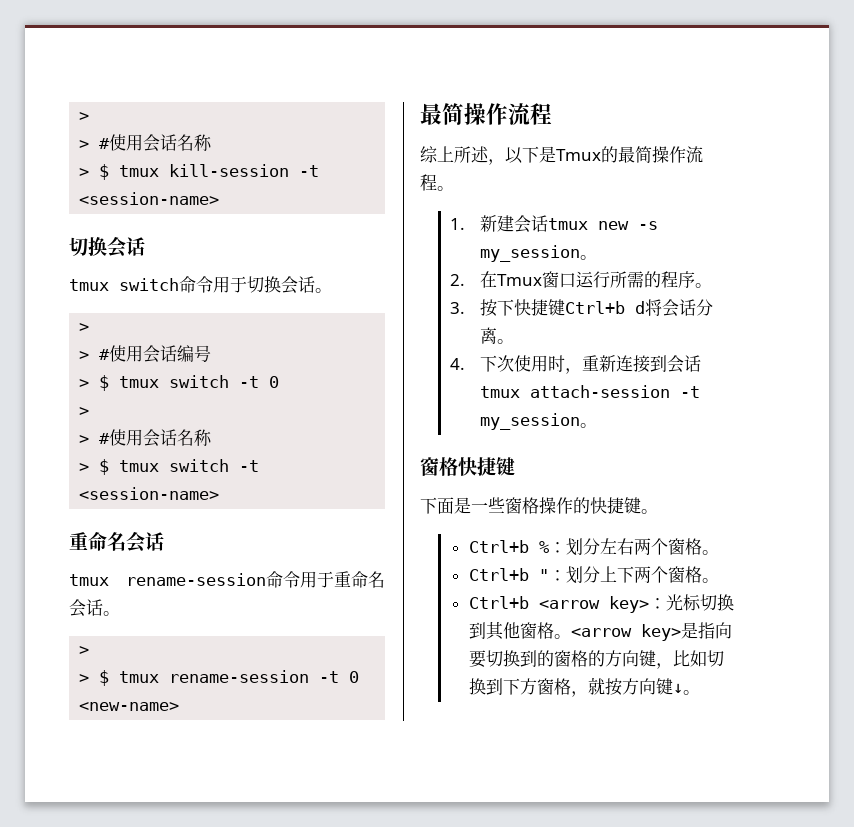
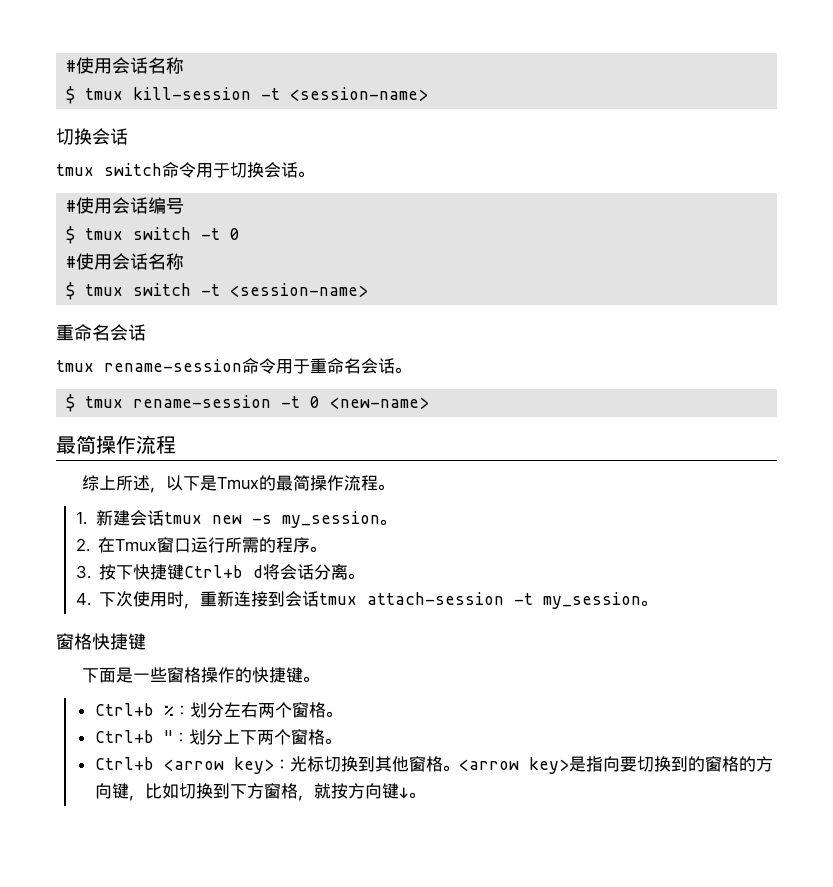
[79,112,90,121] [79,134,213,152] [79,168,90,177] > // > #使用会话名称 // > -> [66,57,185,74] #使用会话名称 //
[79,323,90,332] [79,351,90,360] > // > -> (314, 174) none
[79,379,90,388] > -> (185, 206) none
[79,407,90,416] [79,429,213,447] [79,463,90,472] > // > #使用会话名称 // > -> [66,253,185,270] #使用会话名称 //
[79,646,90,655] [79,674,90,683] > // > -> (411, 370) none

